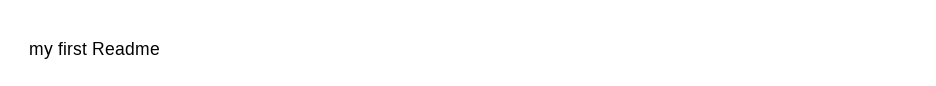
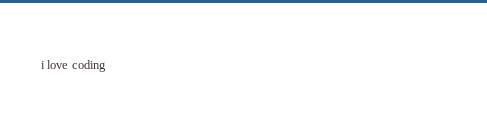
[29,42,160,59] my first Readme -> [41,60,106,72] i love coding

